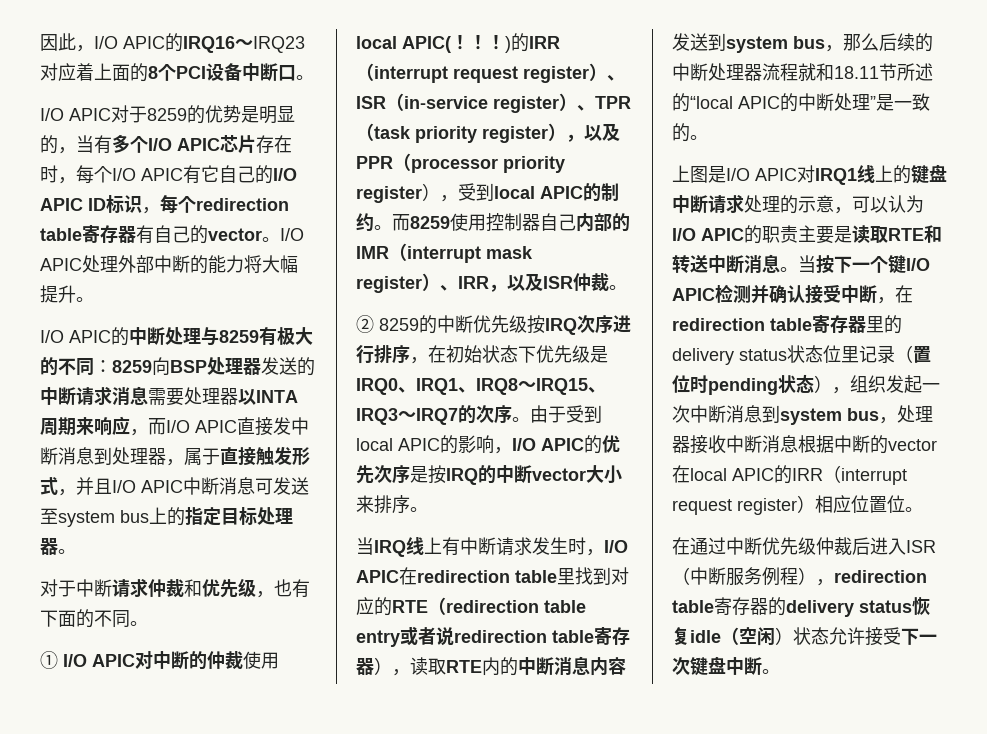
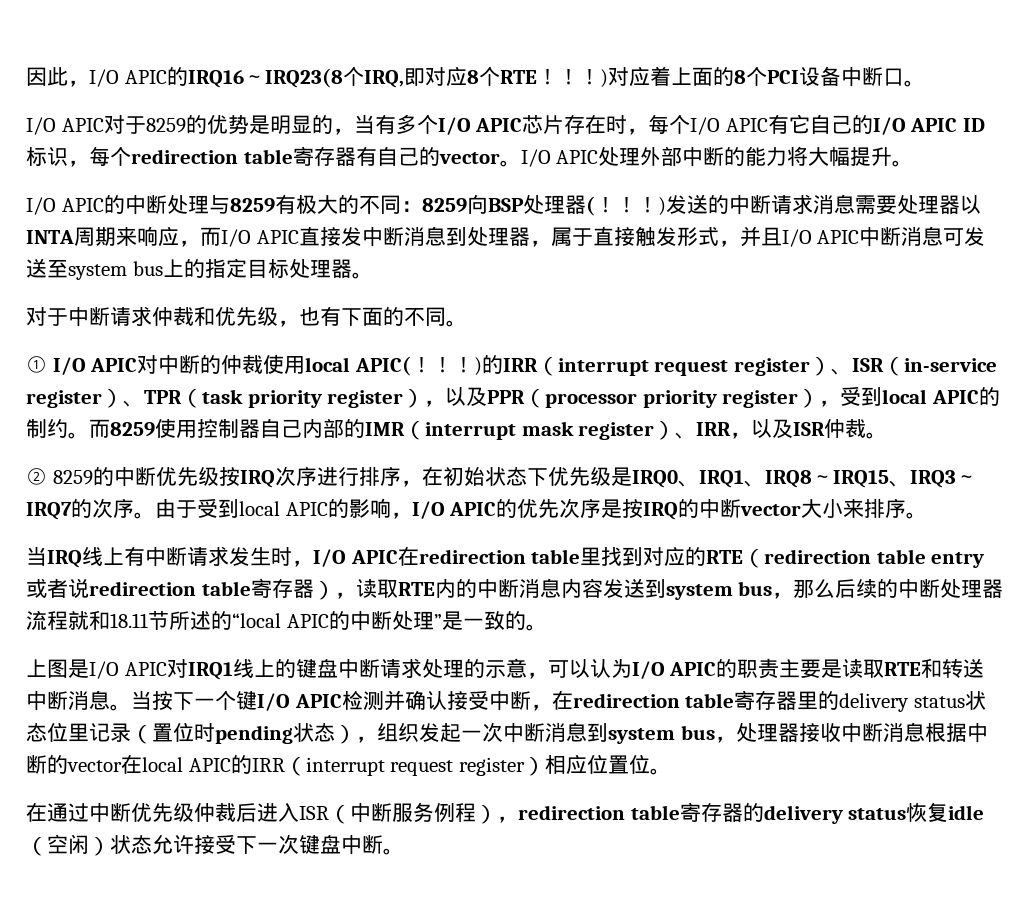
[253,36,305,53] IRQ23 -> [264,66,608,88] IRQ23(8个IRQ,即对应8个RTE！！！)
(261, 366) none -> [585,196,666,216] (！！！)

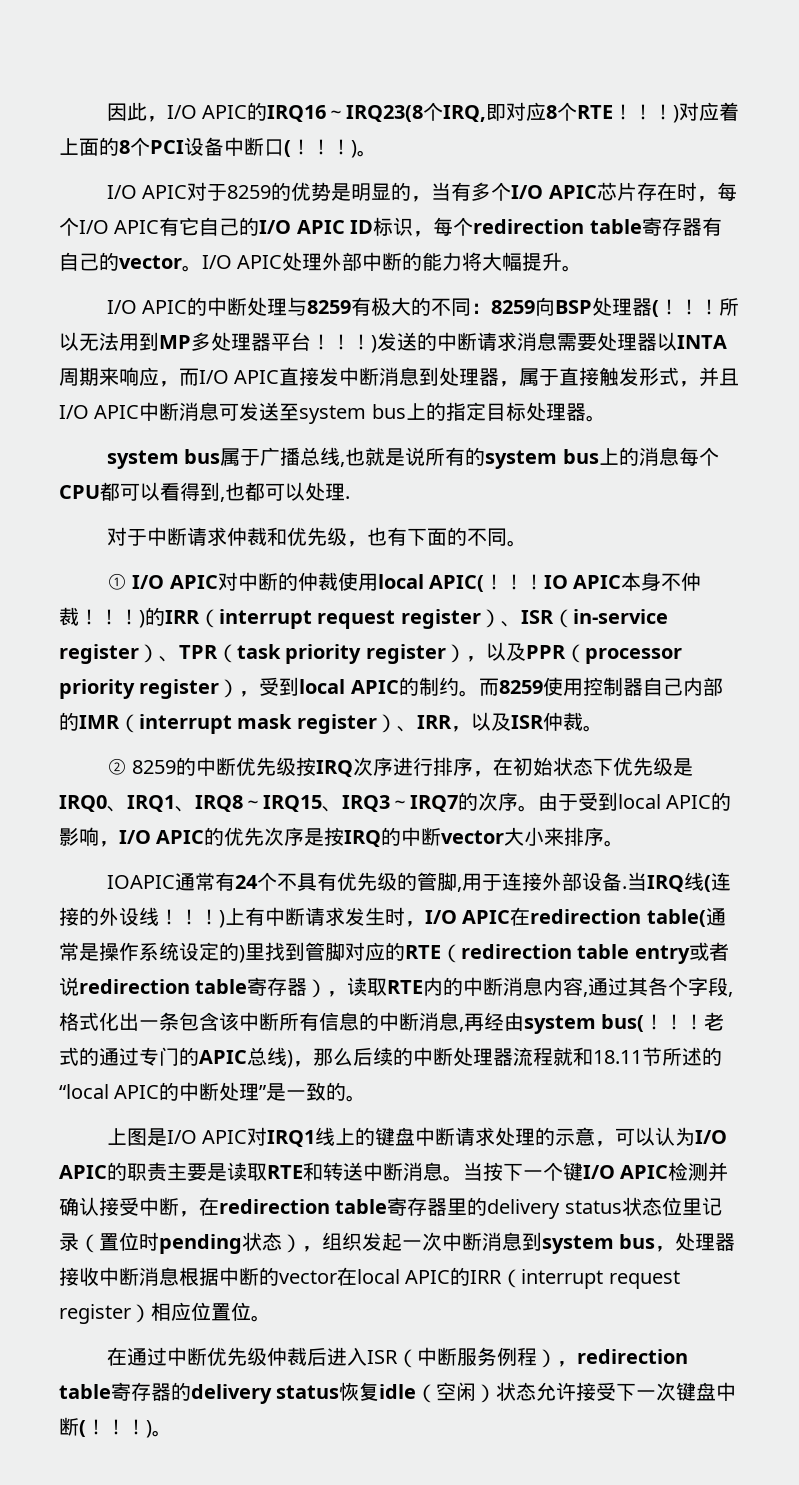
(904, 77) none -> [284,139,357,158] (！！！)
(658, 204) none -> [719,298,740,316] [59,332,371,351] 所以无法用到MP多处理器平台！！！
(373, 275) none -> [106,447,719,469] [59,482,350,502] // system bus属于广播总线,也就是说所有的system bus上的消息每个CPU都可以看得到,也都可以处理.
(474, 364) none -> [543,572,702,591] [59,607,139,626] IO APIC本身不仲裁！！！
[26,546,103,568] 当IRQ线 -> [106,872,731,892] [59,907,225,928] IOAPIC通常有24个不具有优先级的管脚,用于连接外部设备.当IRQ线(连接的外设线！！！)
[531,547,644,566] table里找到 -> [646,908,726,927] [59,942,345,963] table(通常是操作系统设定的)里找到管脚
[602,578,773,600] 发送到system bus -> [583,977,734,997] [59,1012,725,1034] [59,1047,293,1068] ,通过其各个字段,格式化出一条包含该中断所有信息的中断消息,再经由system bus(！！！老式的通过专门的APIC总线)
(383, 844) none -> [79,1419,152,1438] (！！！)

